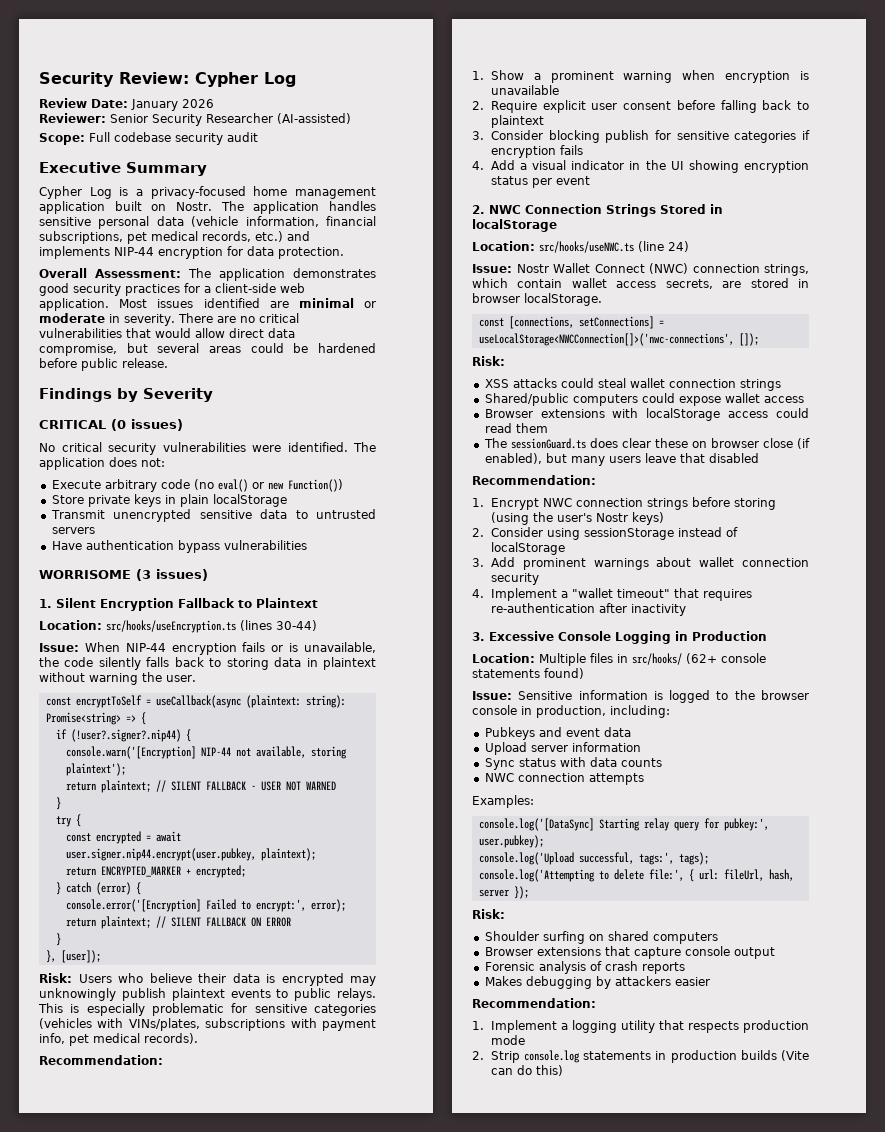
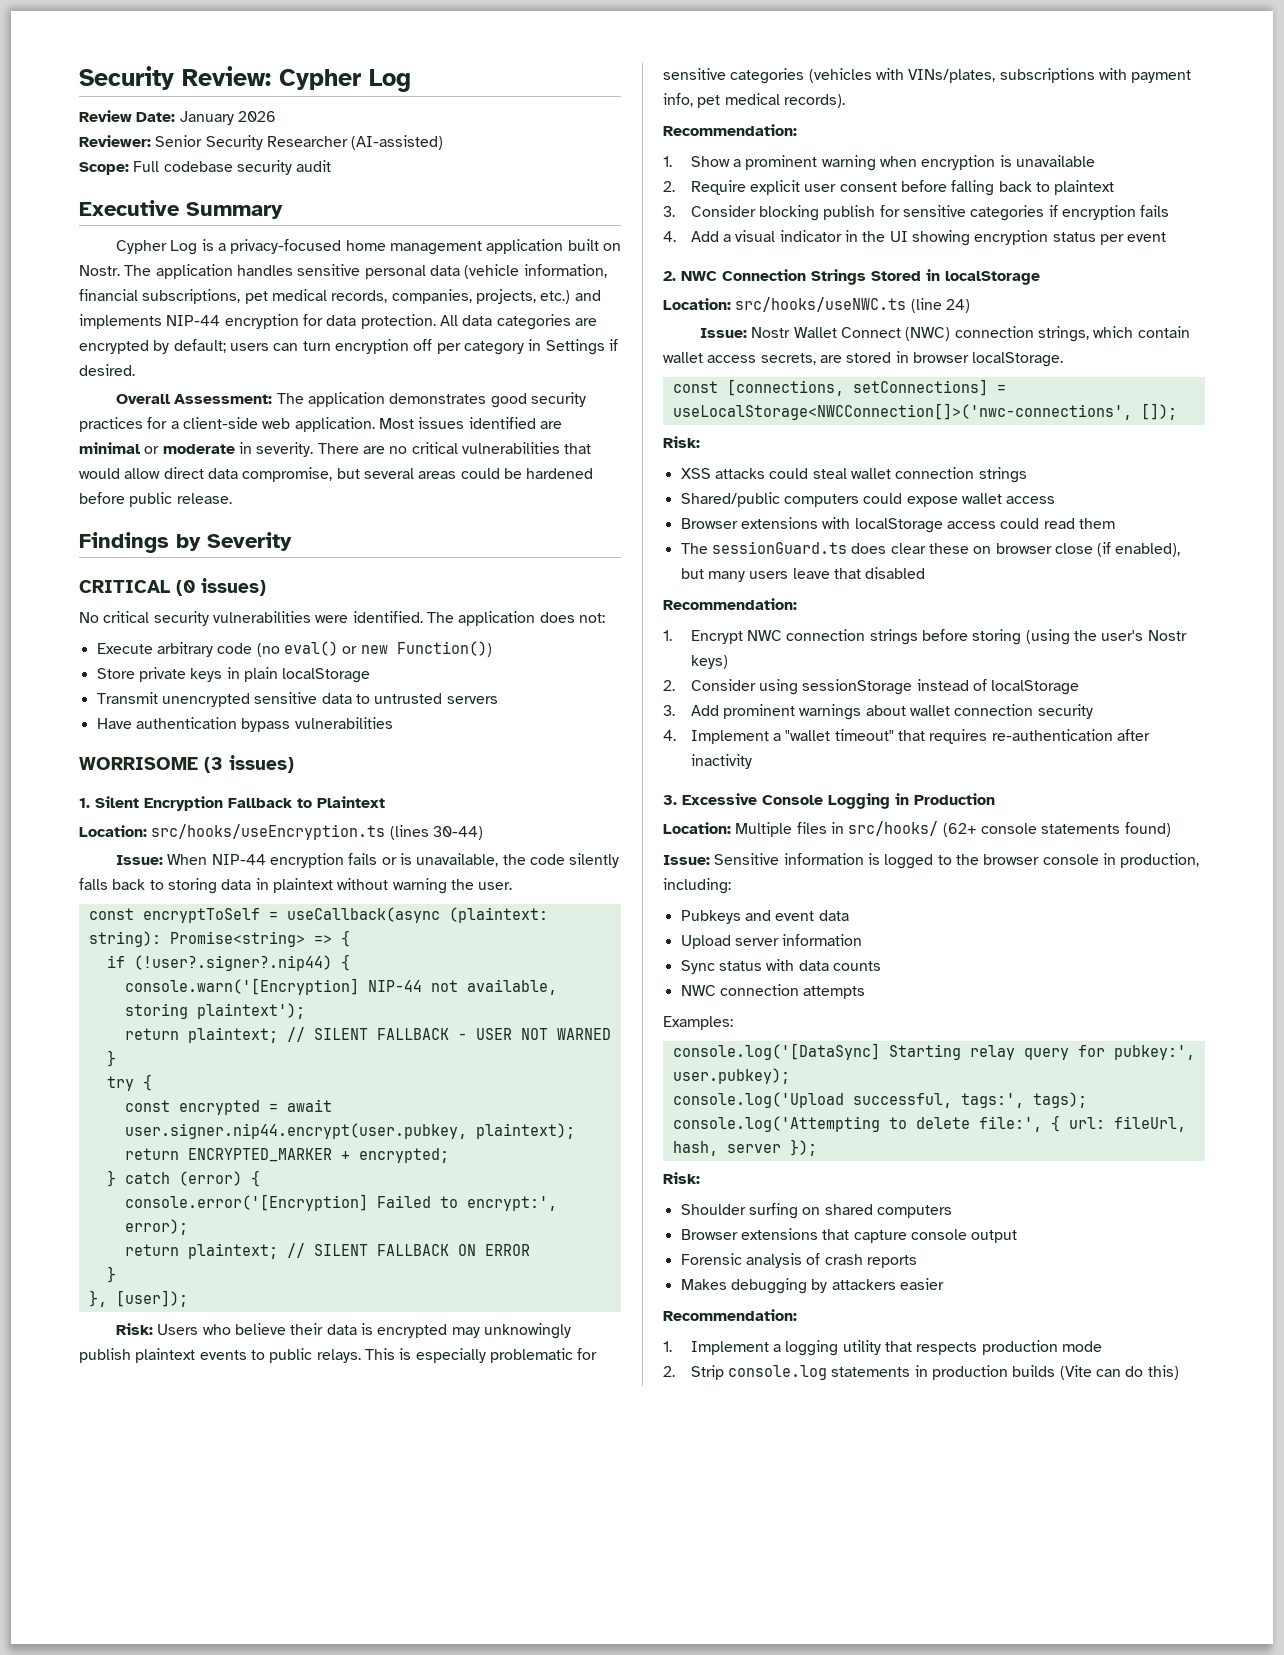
(251, 236) none -> [391,289,536,304] companies, projects,
(344, 253) none -> [439,314,597,330] [79,339,618,355] [79,364,135,376] All data categories are encrypted by default; users can turn encryption off per category in Settings if desired.

